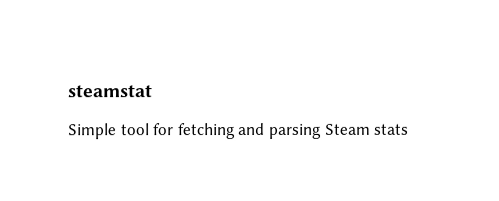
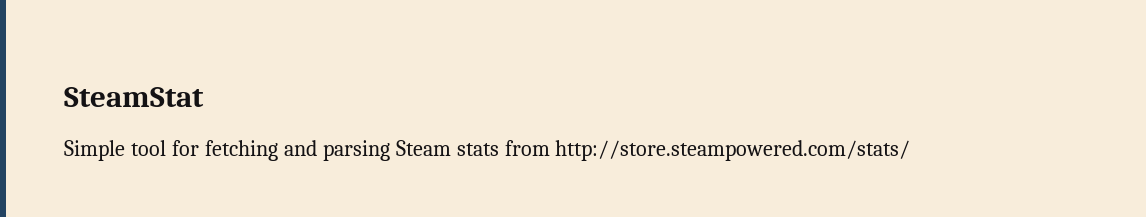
[67,85,152,98] steamstat -> [64,87,204,107] SteamStat
(410, 129) none -> [504,140,911,161] from http://store.steampowered.com/stats/

